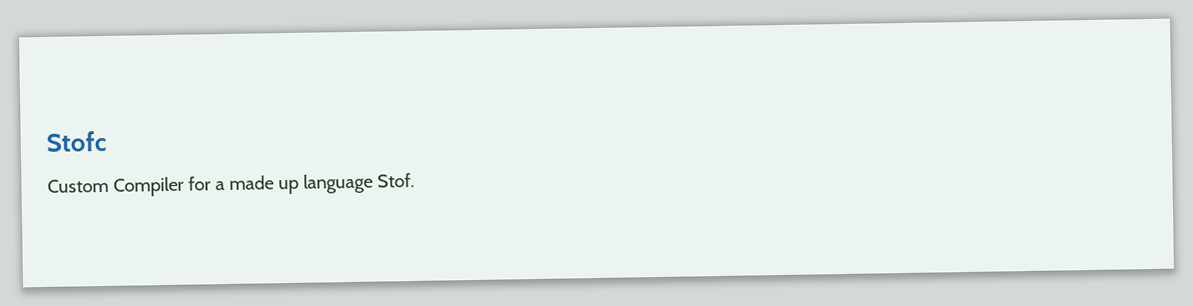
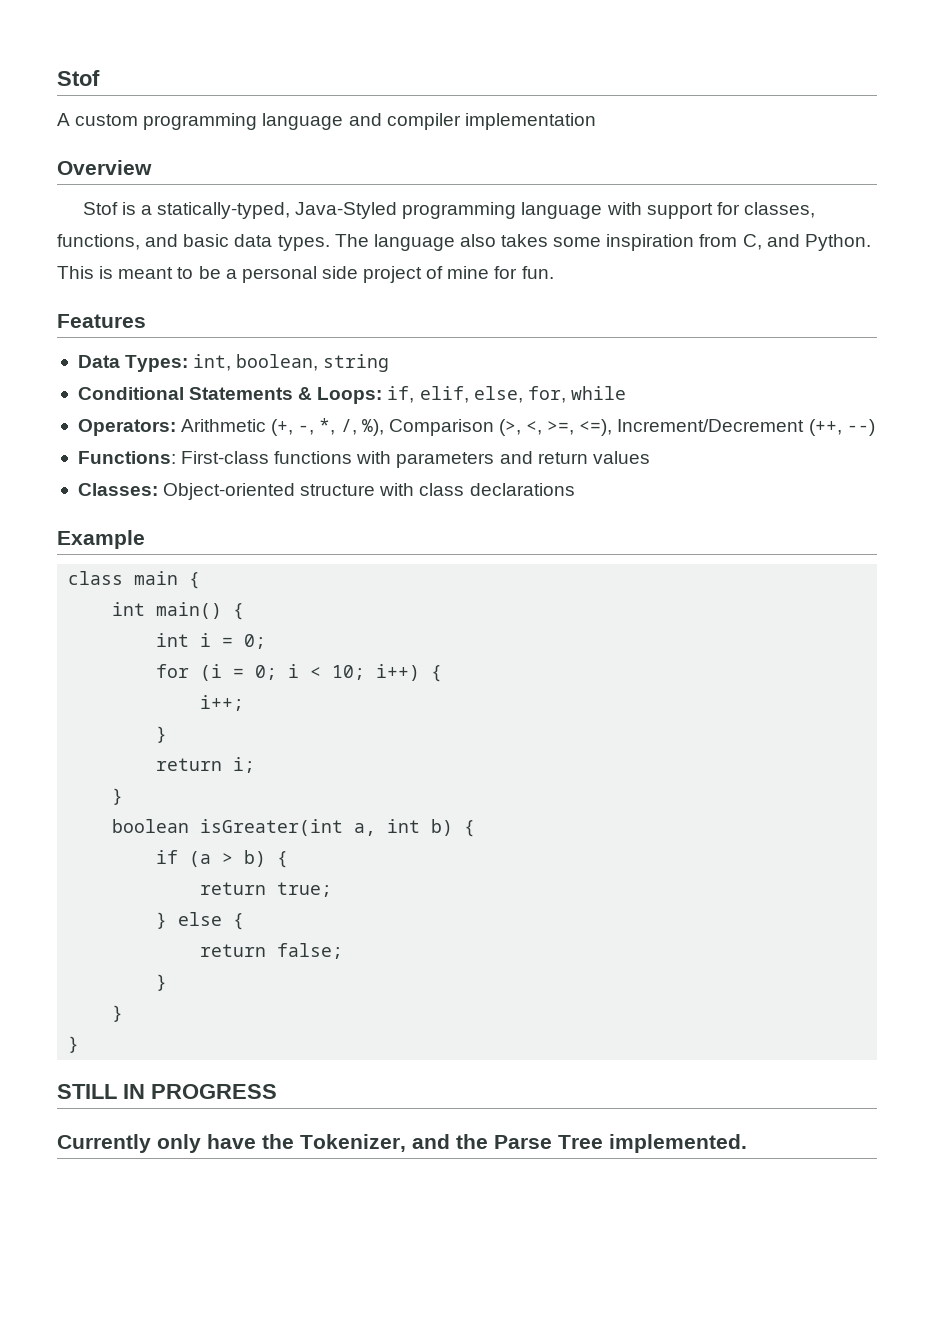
[46,130,107,152] [47,172,415,197] Stofc // Custom Compiler for a made up language Stof. -> [57,70,100,86] [57,113,596,130] [57,160,152,175] [82,202,816,219] [57,234,871,251] [57,266,554,283] [57,314,146,328] [77,354,390,372] [77,386,626,404] [77,418,875,436] [77,451,650,468] [77,483,575,500] [57,530,145,549] [68,571,201,589] [112,602,245,620] [156,633,267,649] [156,664,443,682] [200,695,245,711] [156,726,168,743] [156,757,256,773] [112,788,124,805] [112,819,476,837] [156,850,289,868] [200,882,333,897] [156,912,245,930] [200,943,344,959] [156,974,168,991] [112,1005,124,1022] [68,1036,80,1053] [57,1084,277,1099] [57,1134,747,1153] Stof // A custom programming language and compiler implementation // Overview // Stof is a statically-typed, Java-Styled programming language with support for classes, functions, and basic data types. The language also takes some inspiration from C, and Python. This is meant to be a personal side project of mine for fun. // Features // Data Types: int, boolean, string // Conditional Statements & Loops: if, elif, else, for, while // Operators: Arithmetic (+, -, *, /, %), Comparison (>, <, >=, <=), Increment/Decrement (++, --) // Functions: First-class functions with parameters and return values // Classes: Object-oriented structure with class declarations // Example // class main { // int main() { // int i = 0; // for (i = 0; i < 10; i++) { // i++; // } // return i; // } // boolean isGreater(int a, int b) { // if (a > b) { // return true; // } else { // return false; // } // } // } // STILL IN PROGRESS // Currently only have the Tokenizer, and the Parse Tree implemented.

